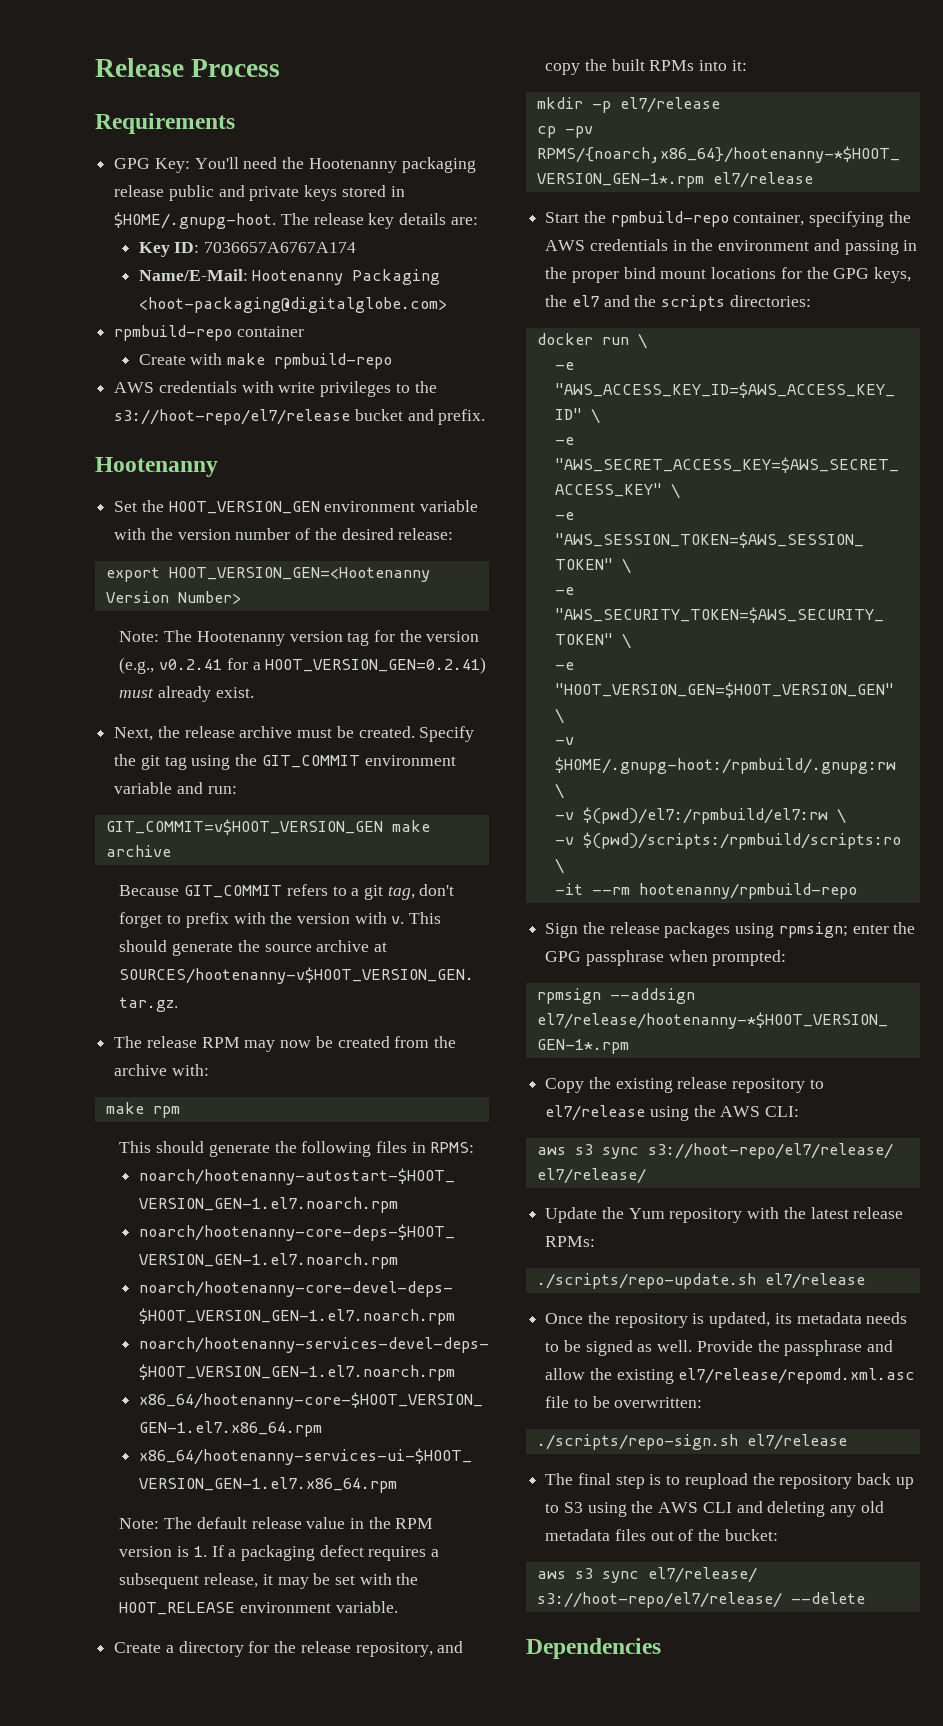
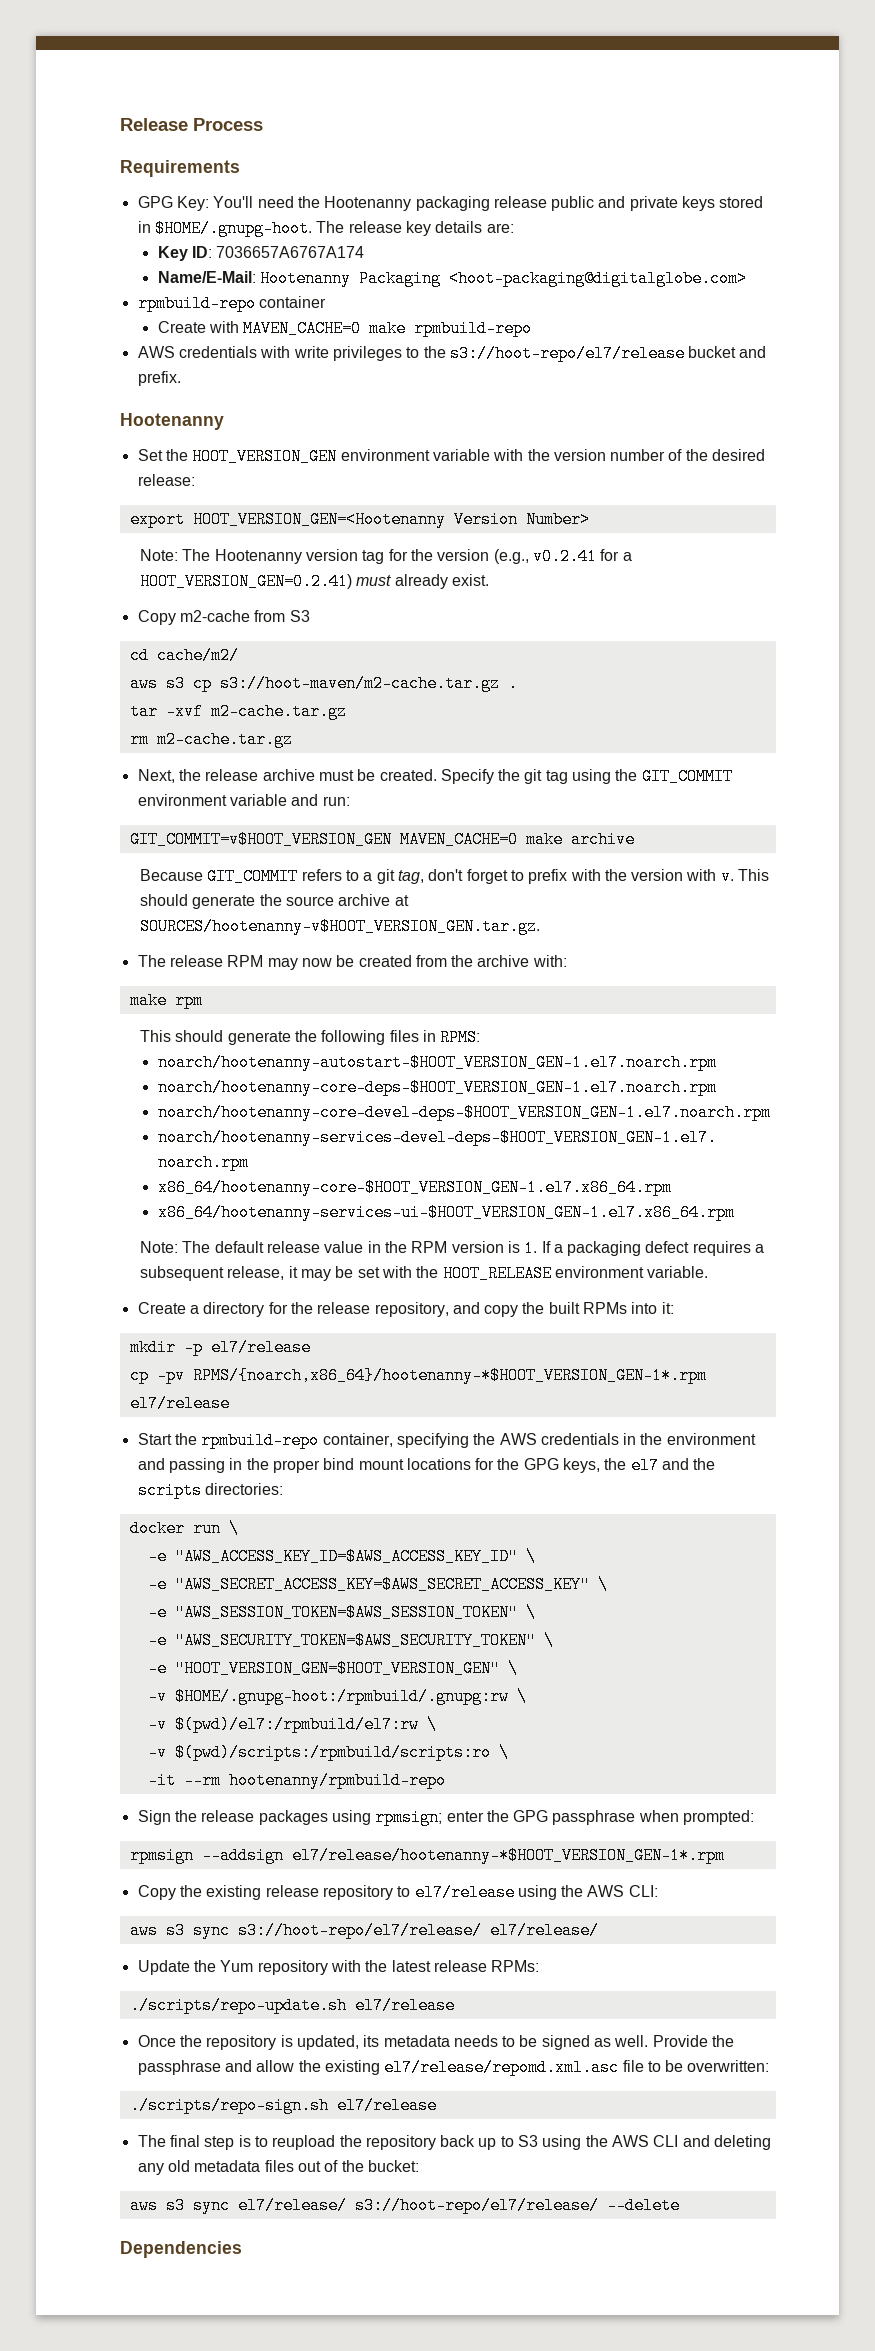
(223, 359) none -> [243,320,362,337] MAVEN_CACHE=0
(254, 692) none -> [137,610,310,625] [129,647,239,664] [129,675,518,692] [129,703,347,720] [129,731,293,748] // Copy m2-cache from S3 // cd cache/m2/ // aws s3 cp s3://hoot-maven/m2-cache.tar.gz . // tar -xvf m2-cache.tar.gz // rm m2-cache.tar.gz
(383, 827) none -> [399,831,518,848] MAVEN_CACHE=0

